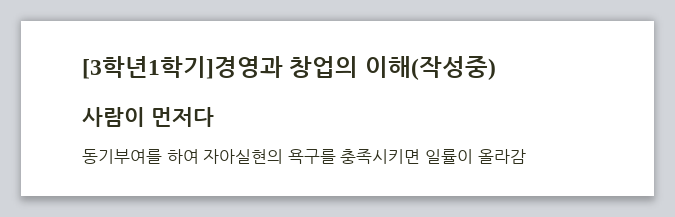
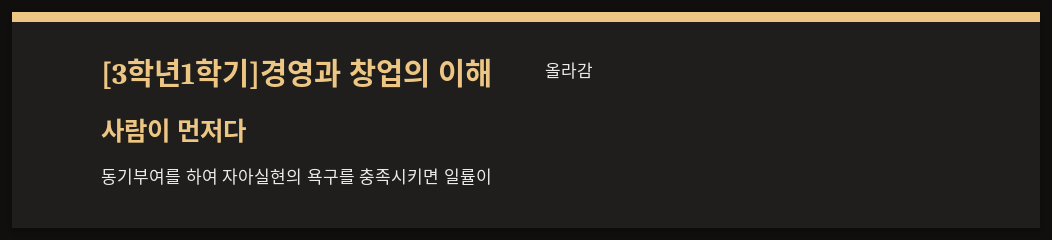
[364,56,496,80] 이해(작성중) -> [437,58,492,88] 이해

